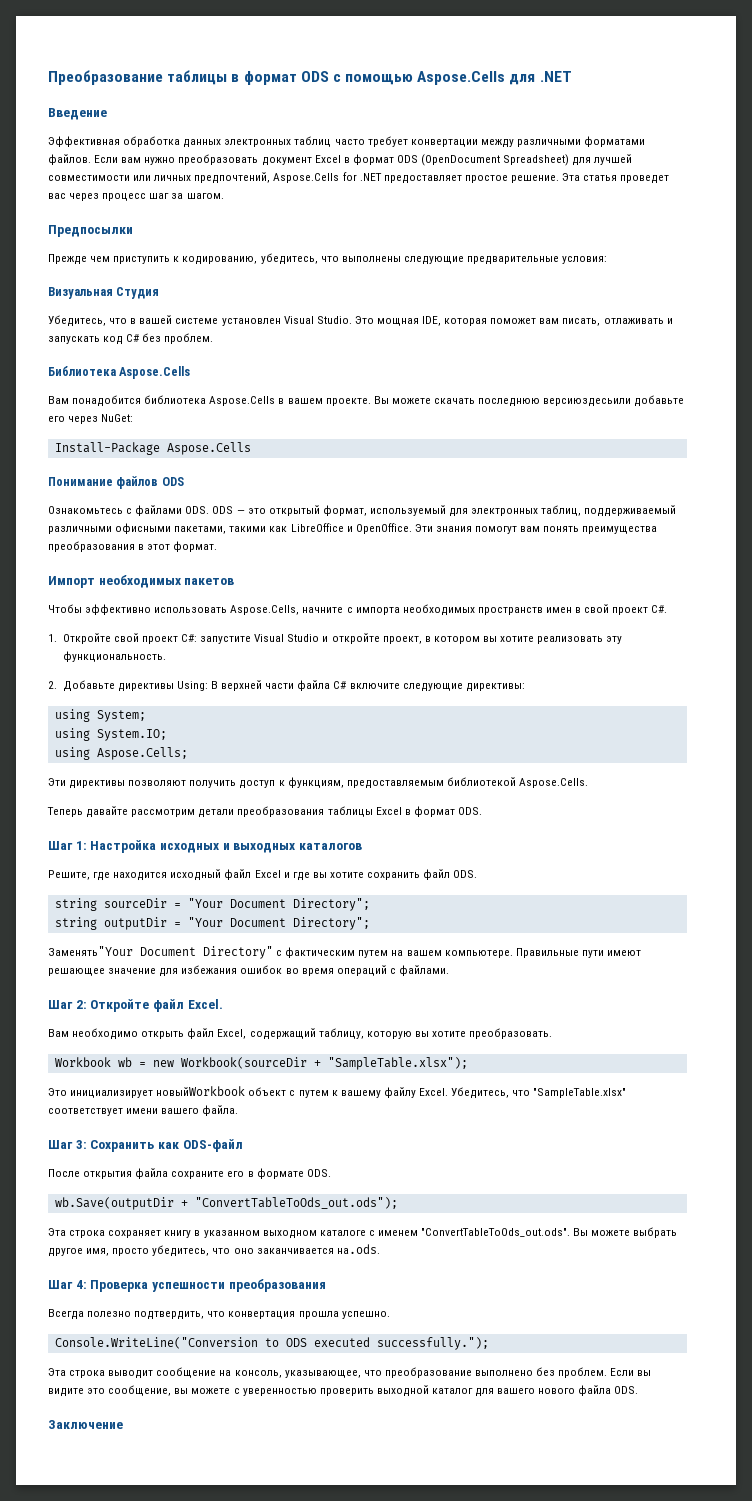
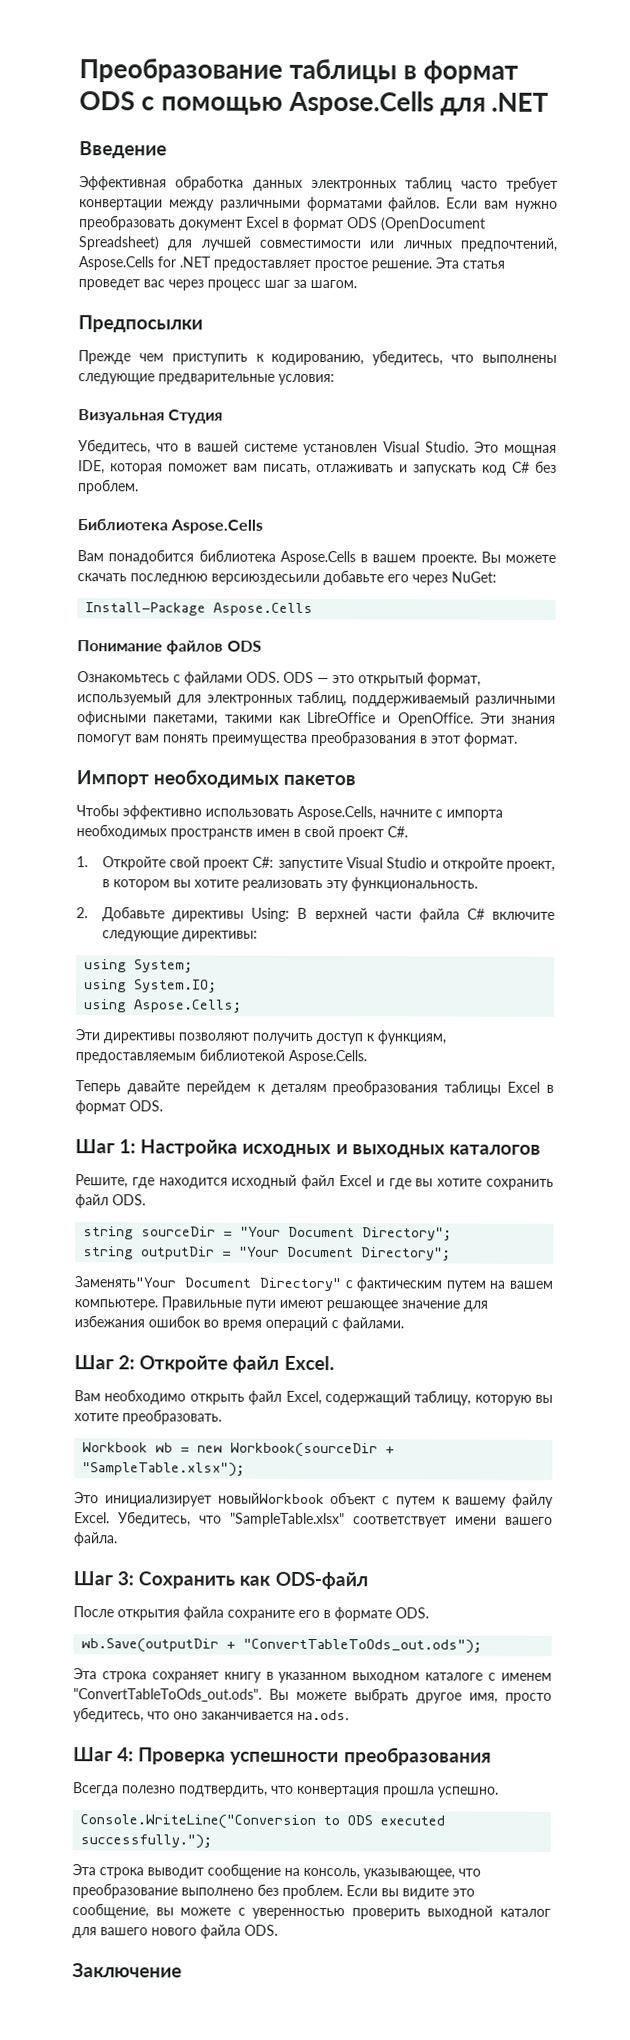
[131,809,235,818] рассмотрим детали -> [185,1080,327,1096] перейдем к деталям

